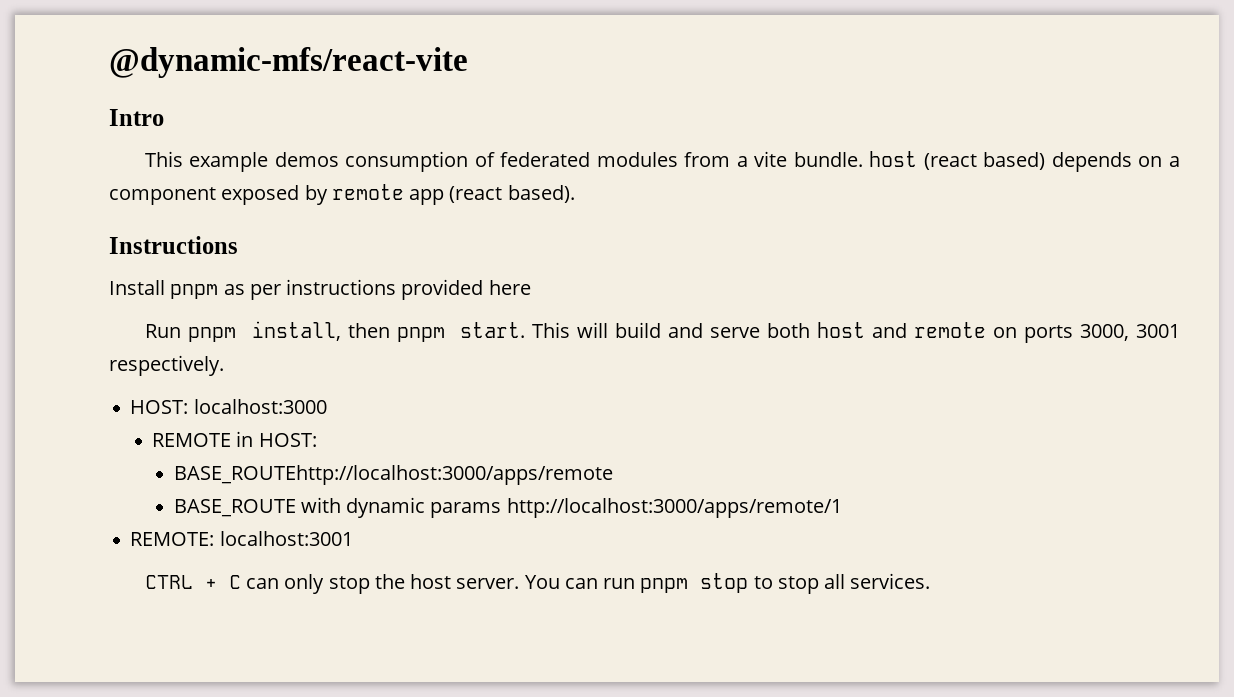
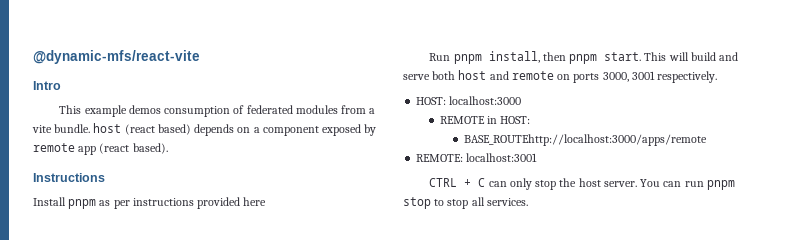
[173,497,842,518] // BASE_ROUTE with dynamic params http://localhost:3000/apps/remote/1 -> (707, 140) none

